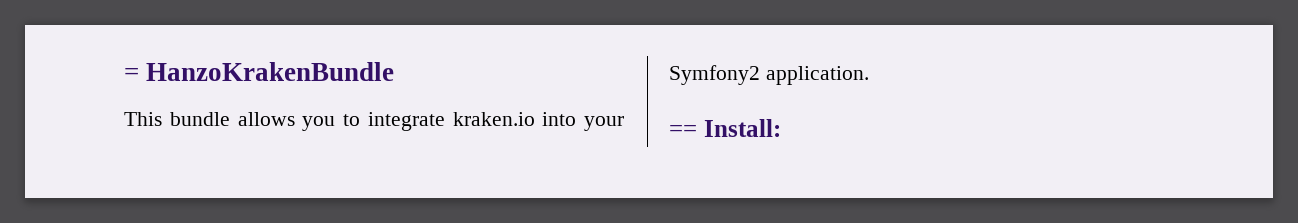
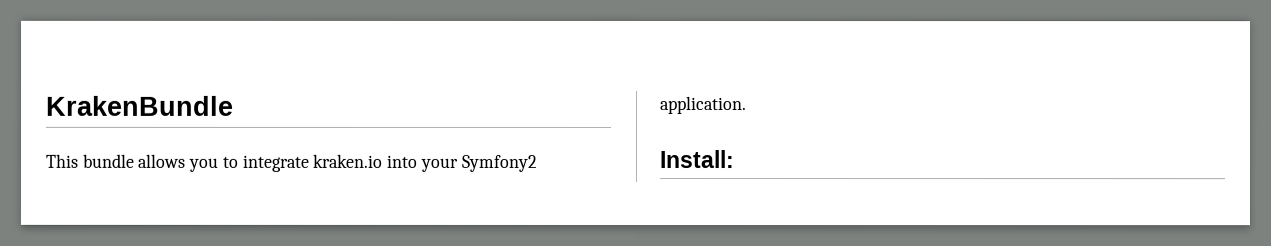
[124,62,395,81] = HanzoKrakenBundle -> [46,95,234,116] KrakenBundle
[669,125,697,137] == -> (747, 105) none

